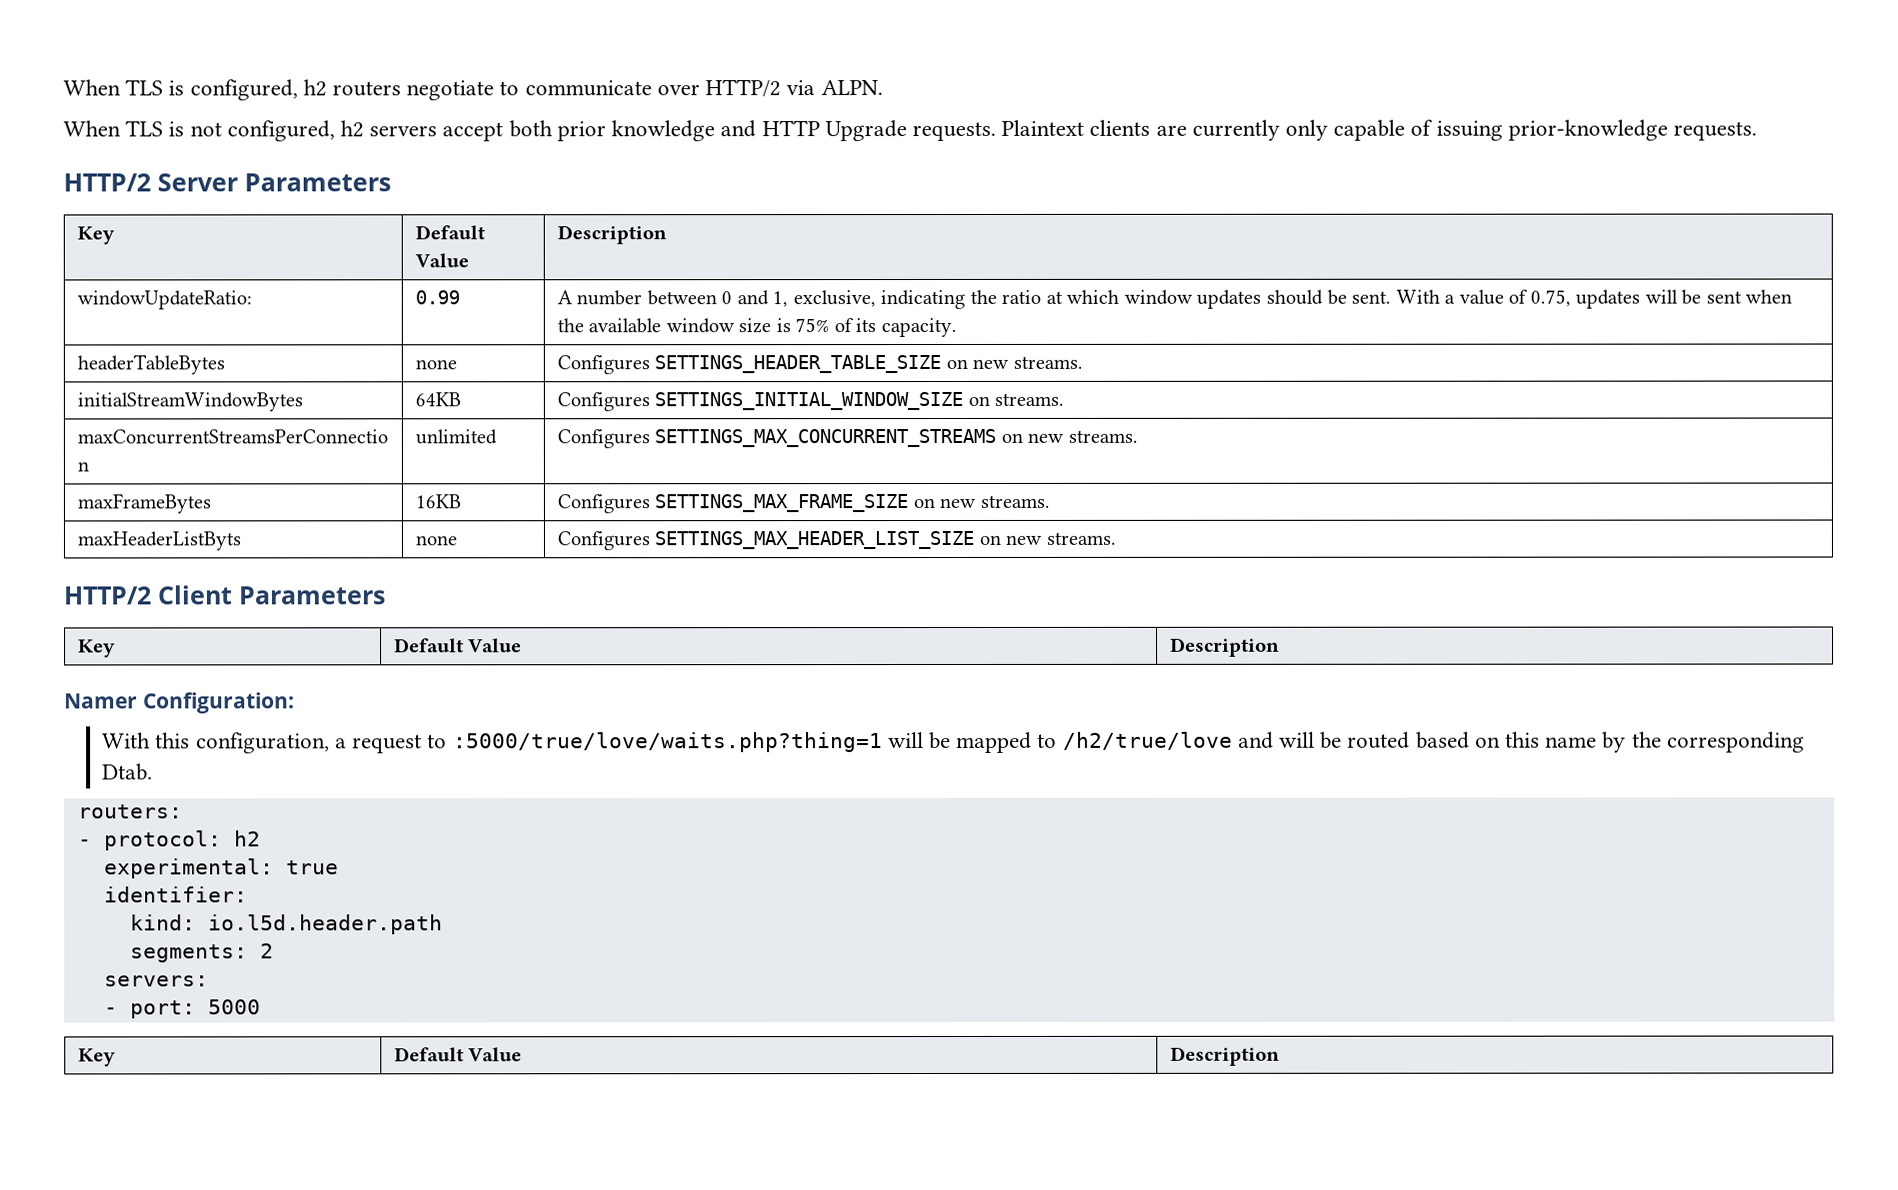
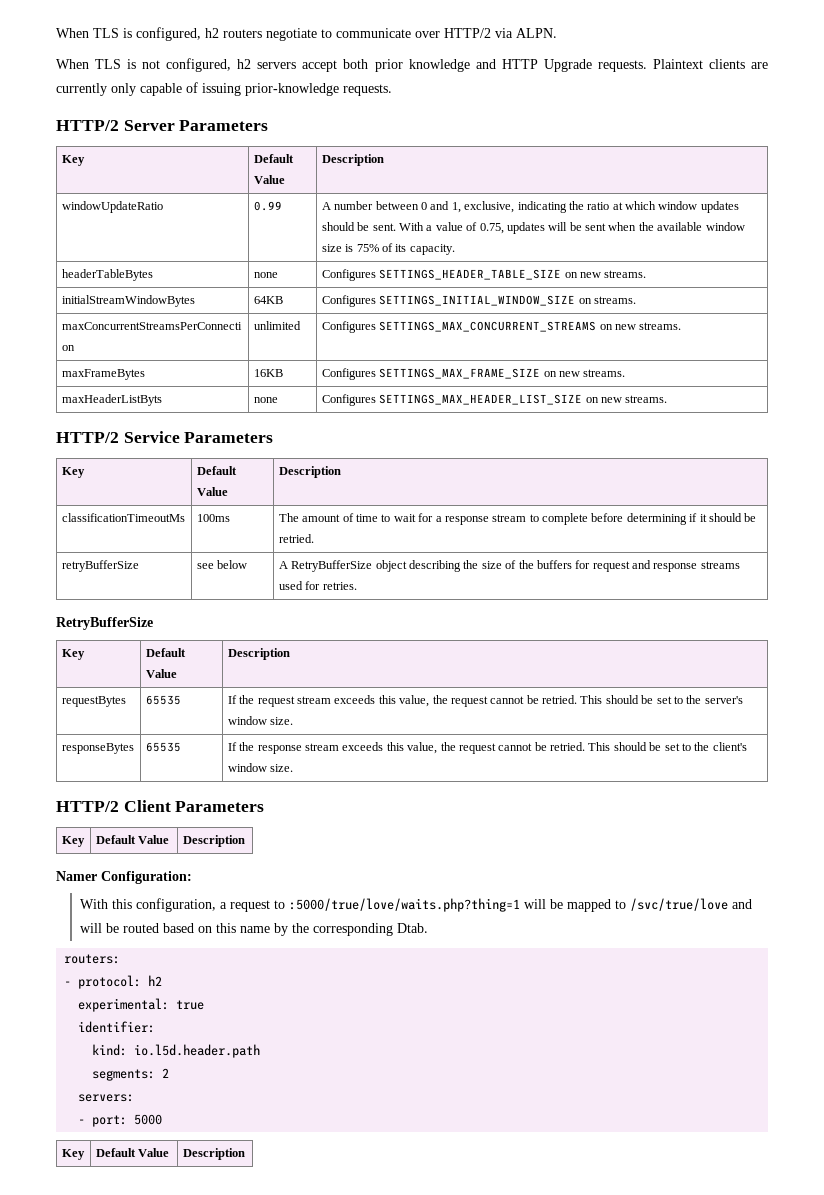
[76,290,252,310] windowUpdateRatio: -> [61,201,163,213] windowUpdateRatio
(1116, 538) none -> [56,431,274,443] [61,467,85,478] [196,466,237,475] [196,487,228,496] [278,466,341,478] [61,513,185,522] [196,514,230,522] [278,513,757,525] [278,534,314,543] [61,560,139,572] [196,560,248,569] [278,560,740,572] [278,581,357,590] [56,617,153,630] [61,649,85,660] [145,648,186,657] [145,669,177,678] [227,648,290,660] [61,696,126,707] [145,695,181,705] [227,695,743,707] [227,716,294,725] [61,743,134,754] [145,742,181,752] [227,742,747,754] [227,763,294,772] // HTTP/2 Service Parameters // Key | Default Value | Description // classificationTimeoutMs | 100ms | The amount of time to wait for a response stream to complete before determining if it should be retried. // retryBufferSize | see below | A RetryBufferSize object describing the size of the buffers for request and response streams used for retries. // RetryBufferSize // Key | Default Value | Description // requestBytes | 65535 | If the request stream exceeds this value, the request cannot be retried. This should be set to the server's window size. // responseBytes | 65535 | If the response stream exceeds this value, the request cannot be retried. This should be set to the client's window size.
[1062,731,1233,750] /h2/true/love -> [629,898,728,911] /svc/true/love

